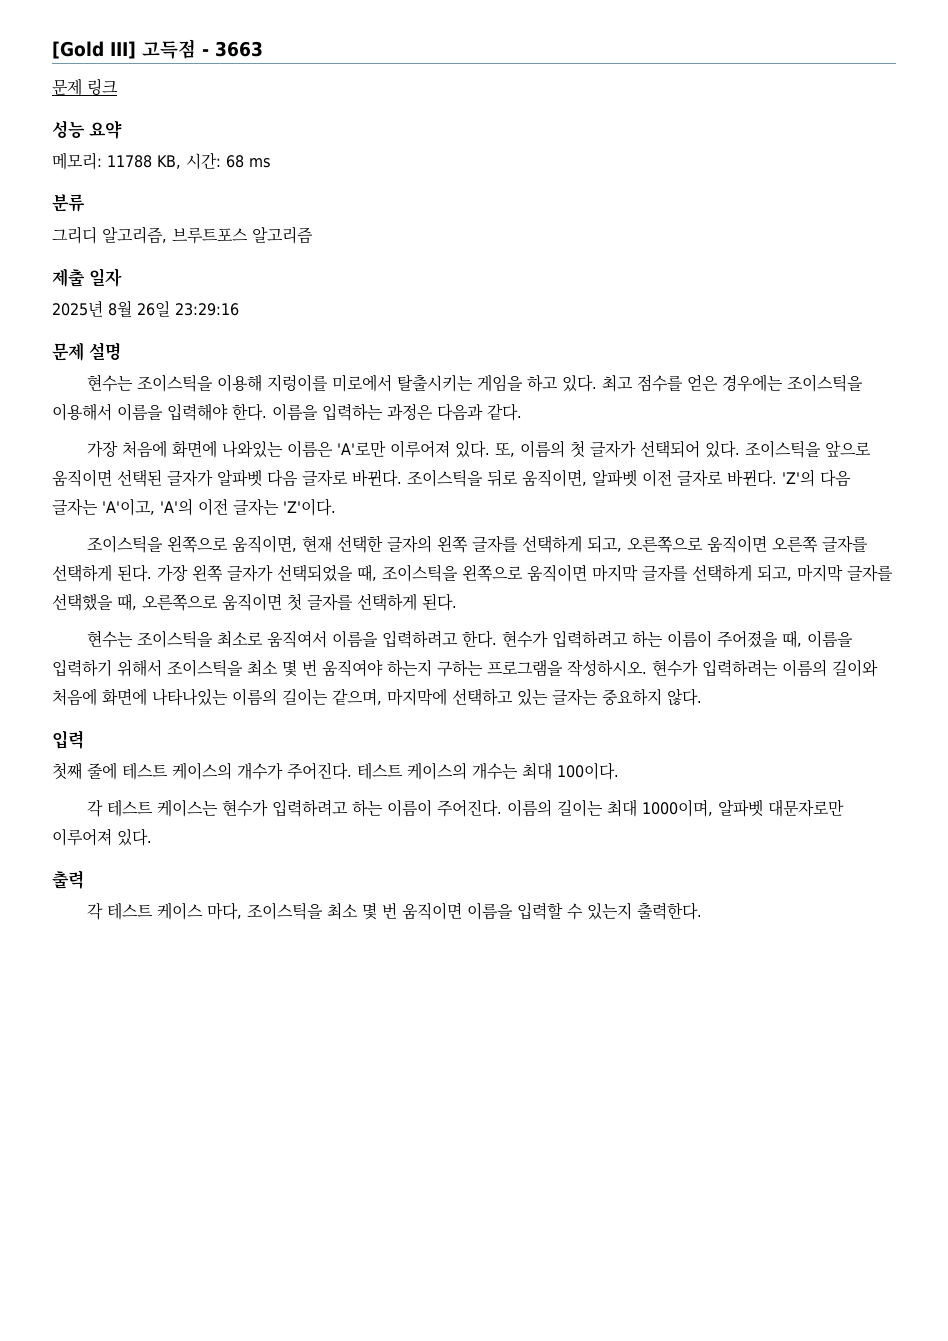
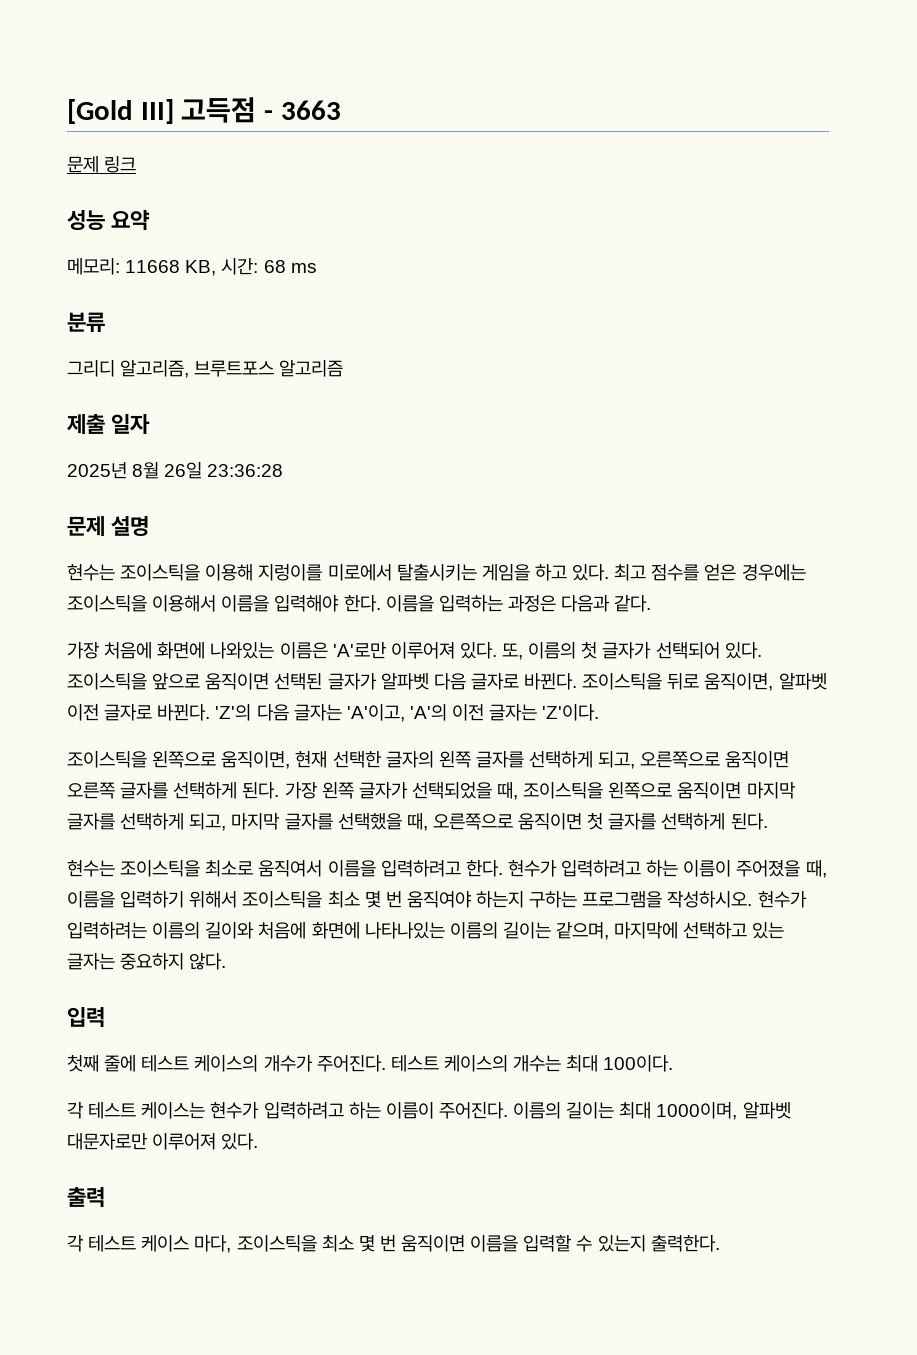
[107,155,152,168] 11788 -> [125,260,181,273] 11668
[175,303,239,316] 23:29:16 -> [207,464,284,477] 23:36:28

